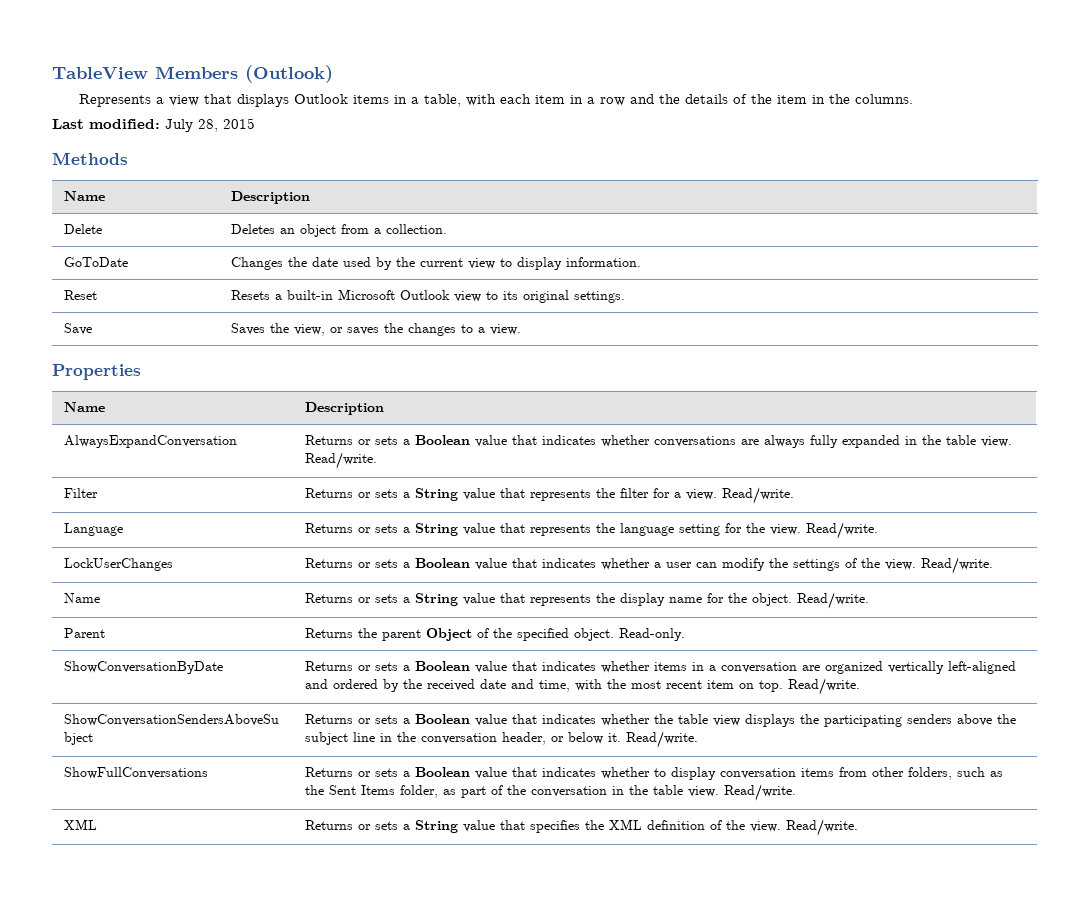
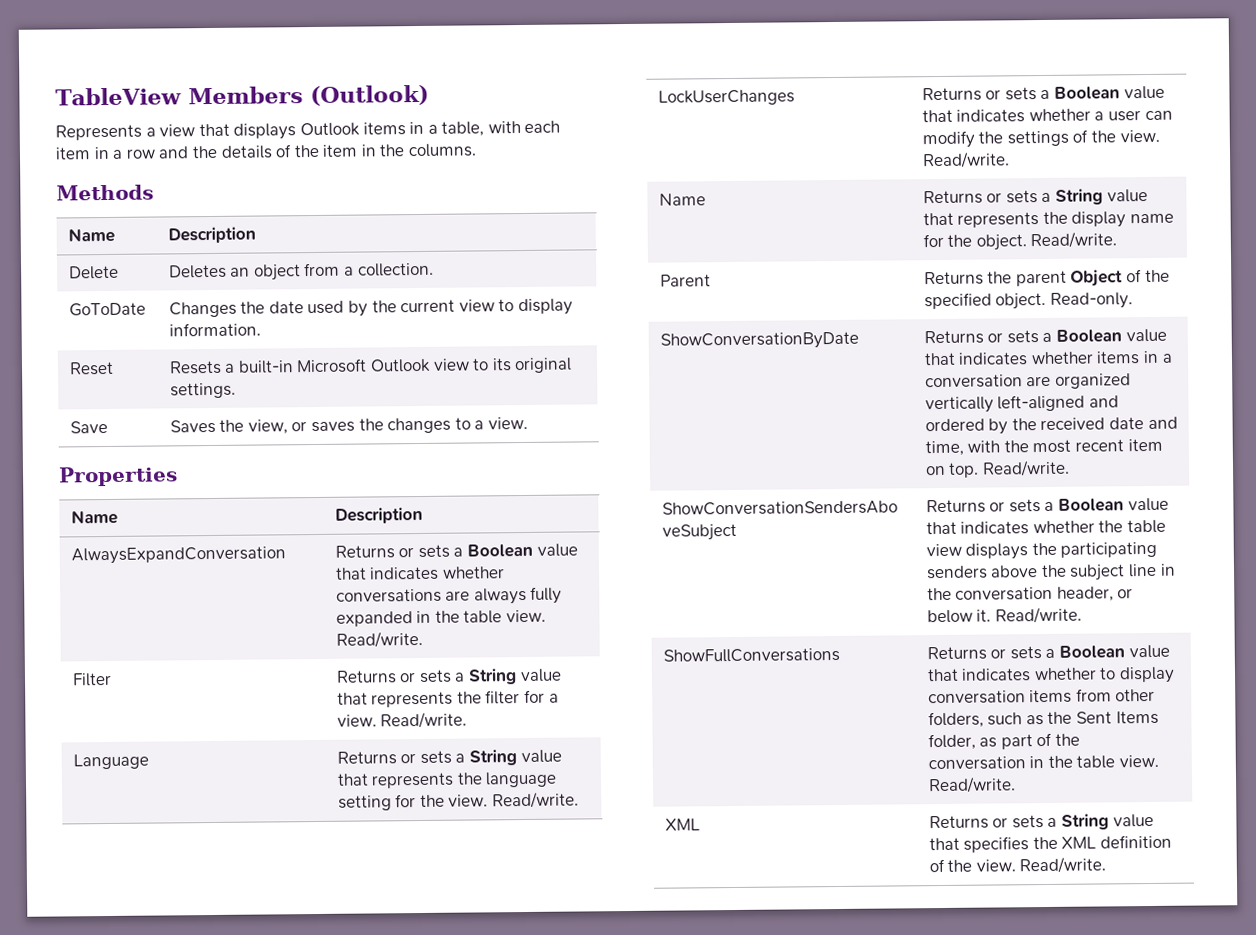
[52,118,255,132] // Last modified: July 28, 2015 -> (478, 150) none

